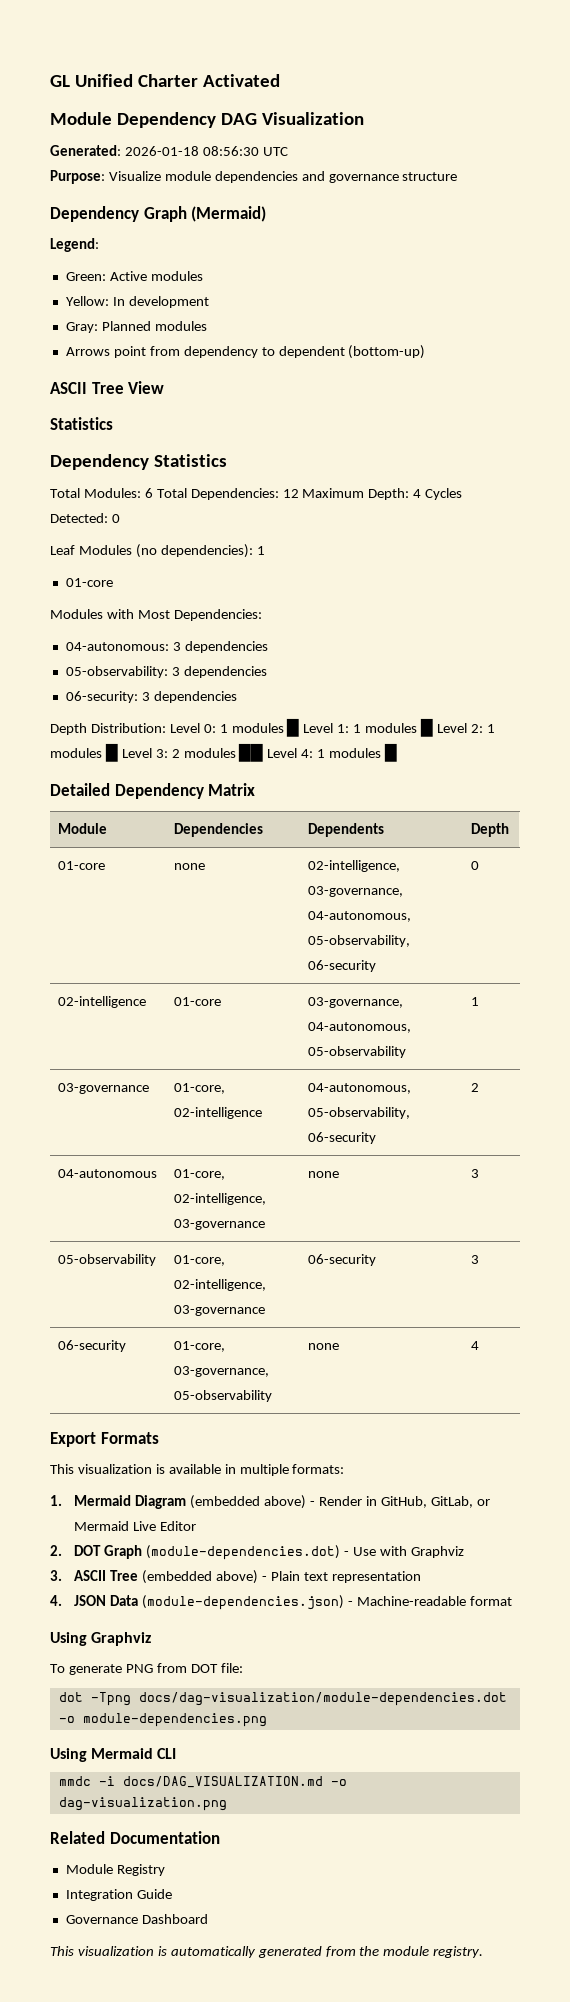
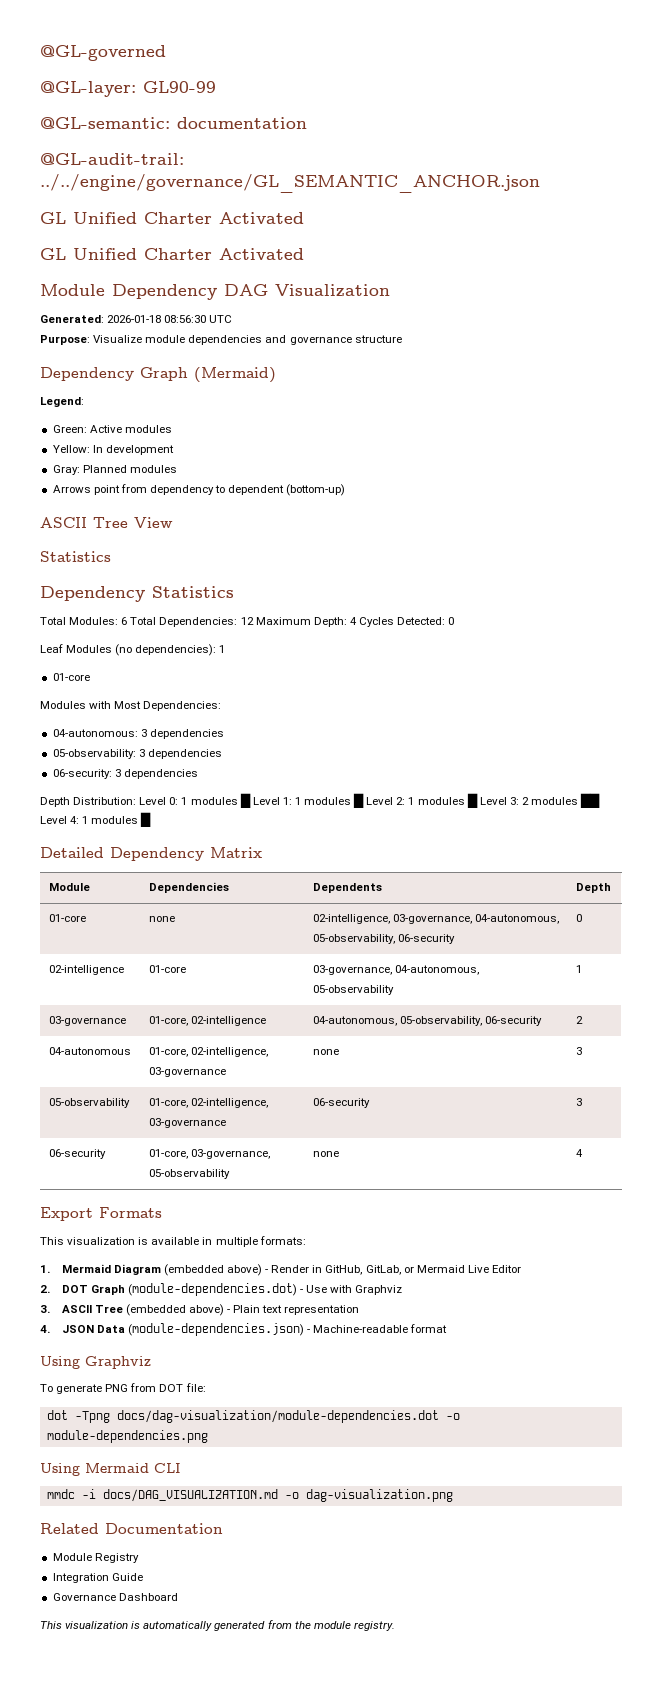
(50, 81) none -> [40,45,166,61] [40,81,216,97] [40,117,307,129] [40,153,184,165] [40,174,540,193] [40,212,304,224] @GL-governed // @GL-layer: GL90-99 // @GL-semantic: documentation // @GL-audit-trail: ../../engine/governance/GL_SEMANTIC_ANCHOR.json // GL Unified Charter Activated //

